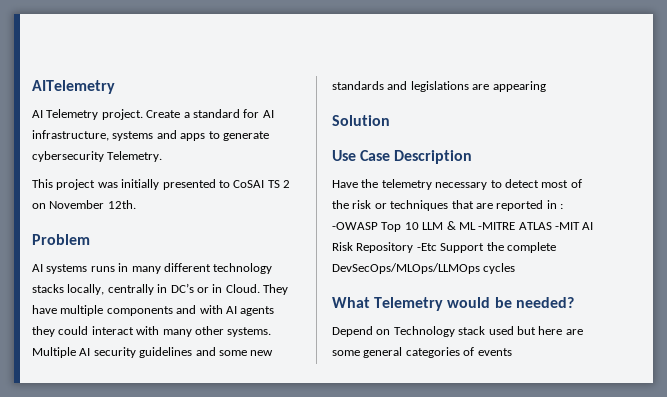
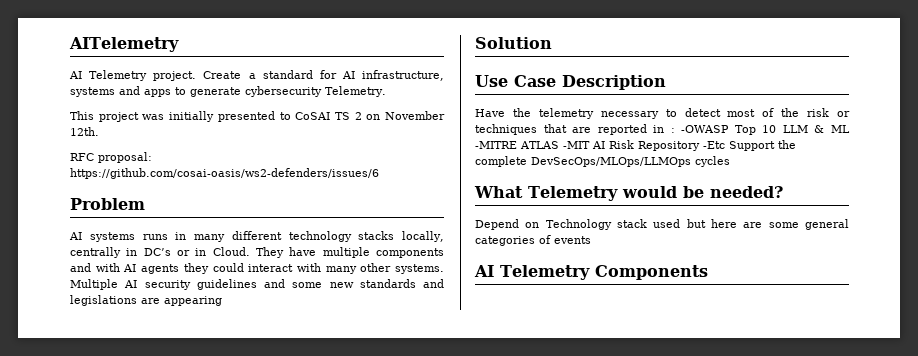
(136, 204) none -> [70,152,152,163] [70,168,379,179] // RFC proposal: https://github.com/cosai-oasis/ws2-defenders/issues/6
(512, 352) none -> [474,265,708,280] // AI Telemetry Components

